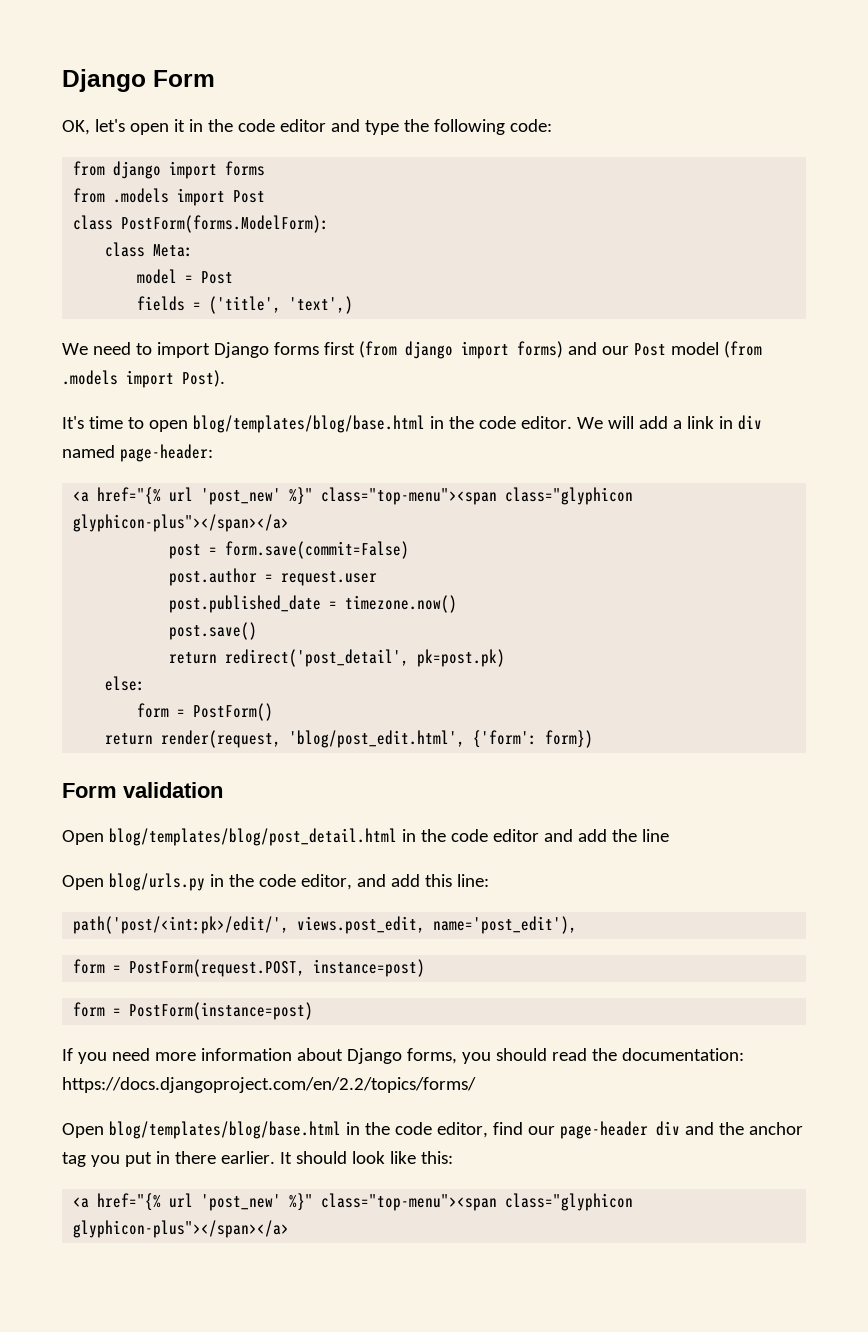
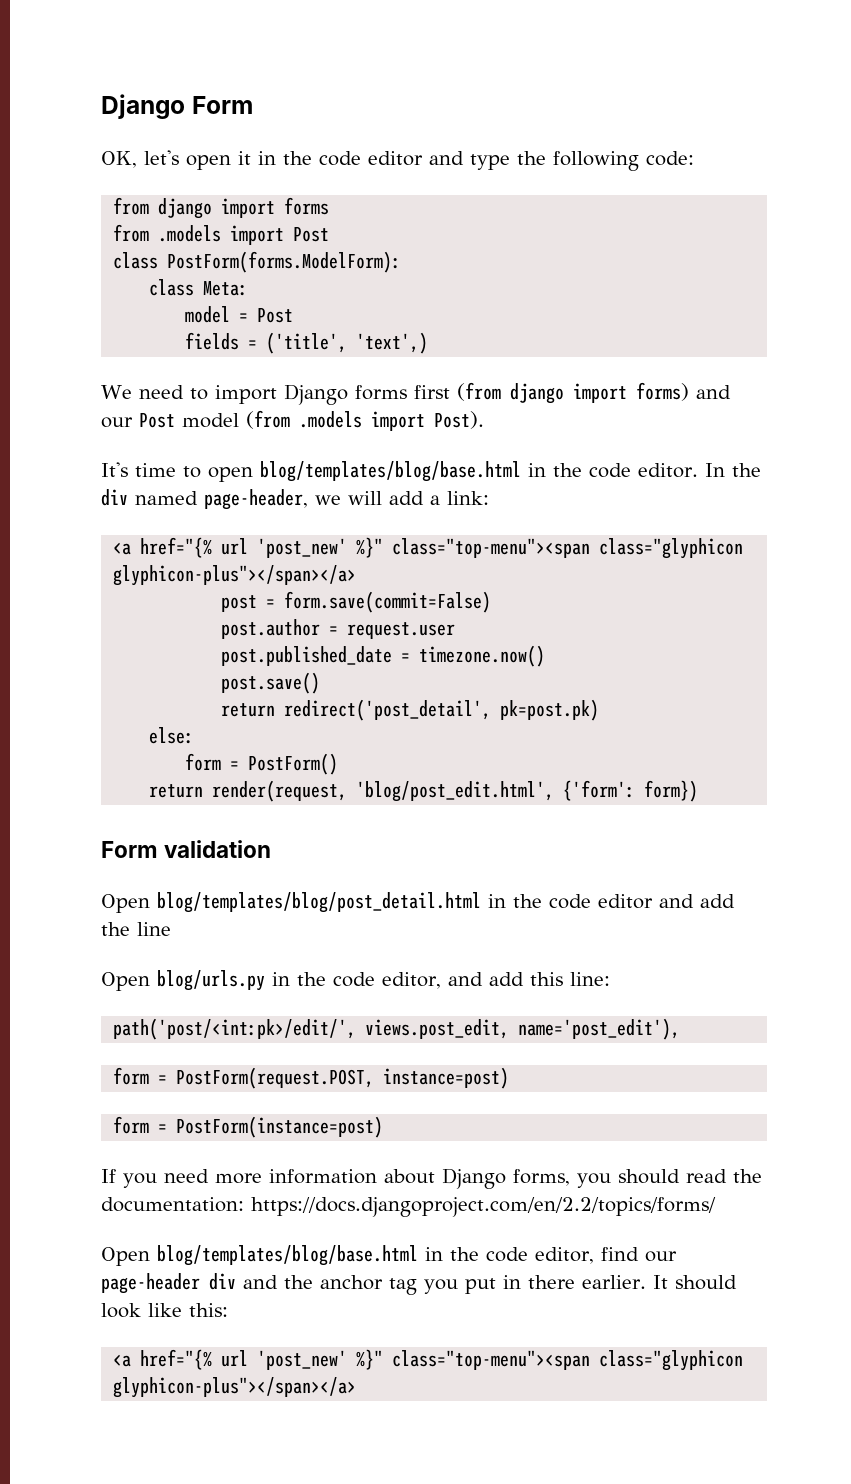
[576,415,762,430] [62,444,213,462] We will add a link in div named page-header: -> [704,463,761,477] [101,489,489,510] In the div named page-header, we will add a link:

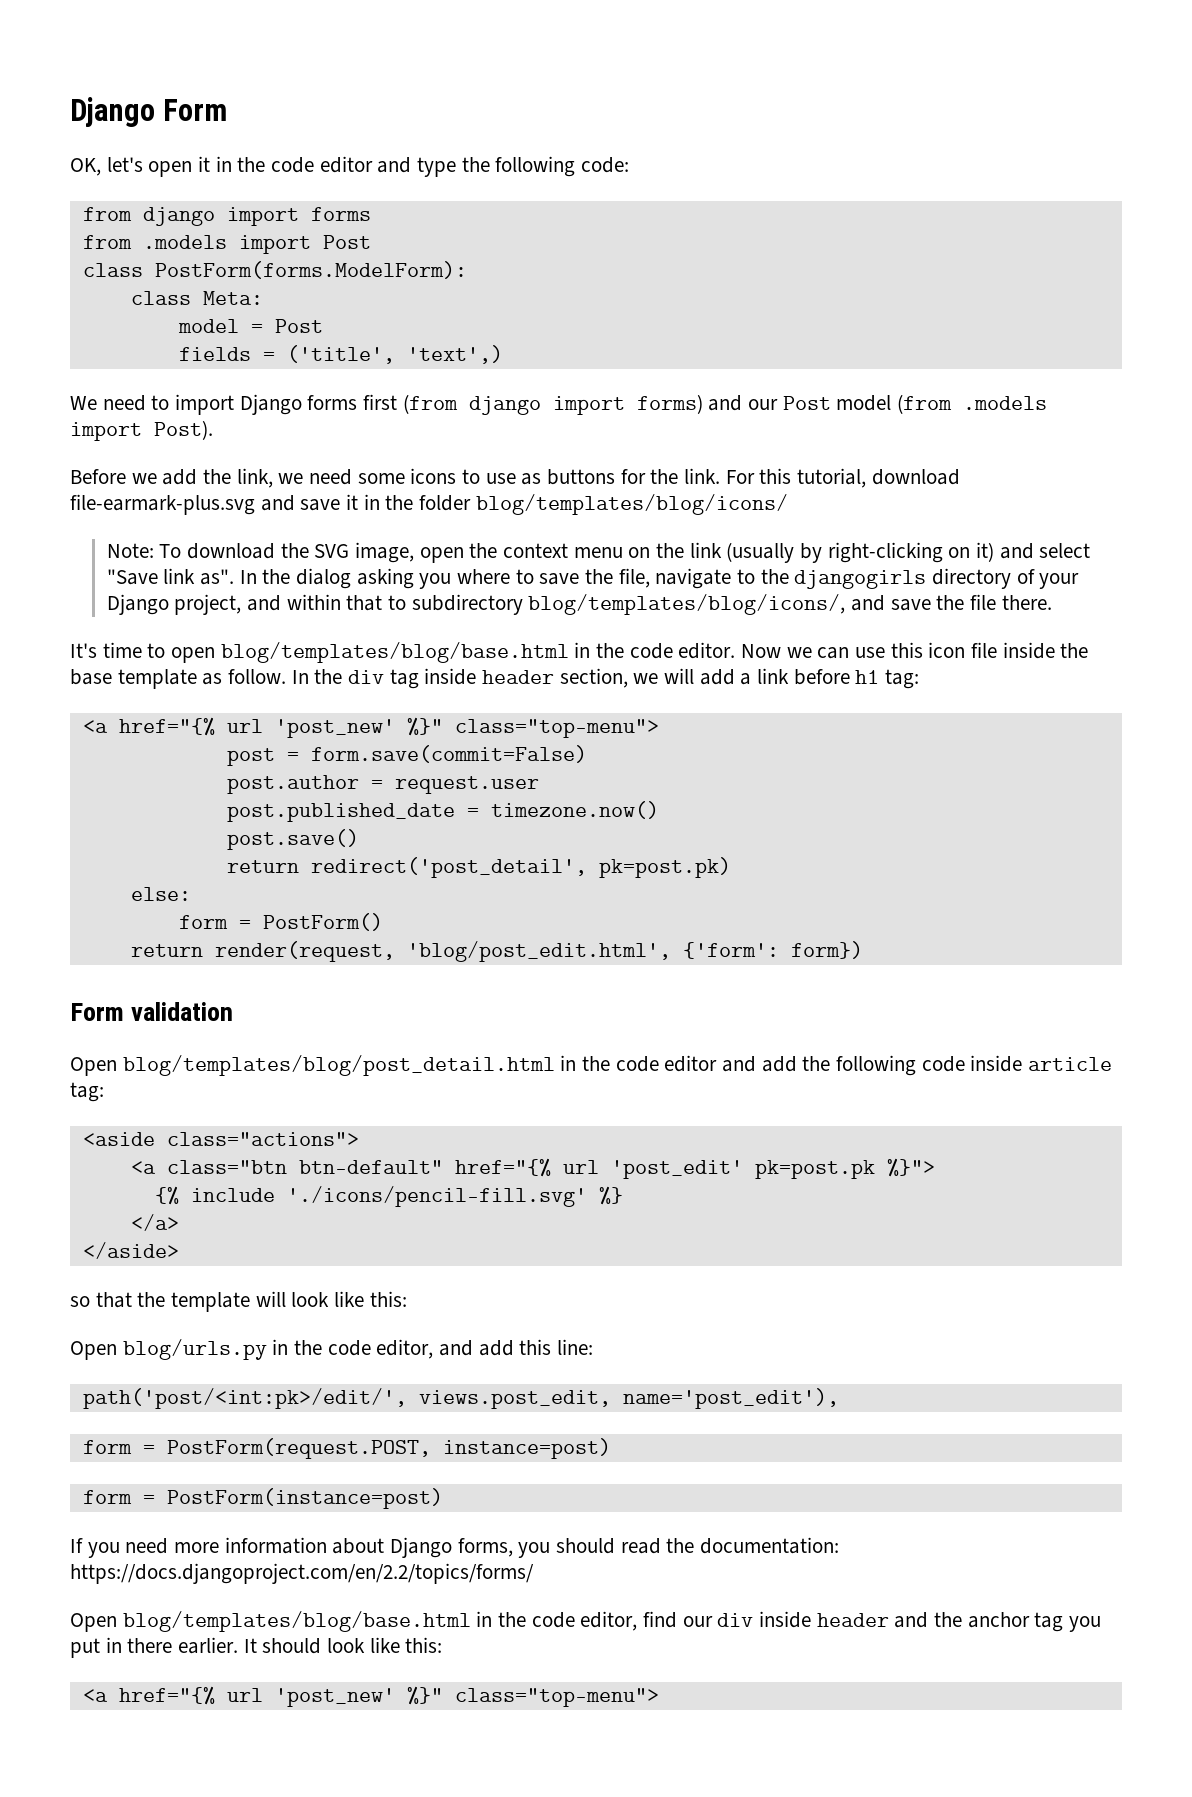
(484, 420) none -> [70,468,960,488] [70,494,788,515] [106,542,1091,563] [106,568,1080,589] [106,594,1052,615] // Before we add the link, we need some icons to use as buttons for the link. For this tutorial, download file-earmark-plus.svg and save it in the folder blog/templates/blog/icons/ // Note: To download the SVG image, open the context menu on the link (usually by right-clicking on it) and select "Save link as". In the dialog asking you where to save the file, navigate to the djangogirls directory of your Django project, and within that to subdirectory blog/templates/blog/icons/, and save the file there.
[704,463,761,477] [101,489,489,510] [113,537,744,559] [113,565,357,586] In the div named page-header, we will add a link: // <a href="{% url 'post_new' %}" class="top-menu"><span class="glyphicon glyphicon-plus"></span></a> -> [741,642,1089,659] [70,668,920,689] [82,717,659,738] Now we can use this icon file inside the base template as follow. In the div tag inside header section, we will add a link before h1 tag: // <a href="{% url 'post_new' %}" class="top-menu">
[137,922,171,936] line -> [836,1055,1113,1076] [70,1082,104,1102] [82,1132,359,1146] [130,1158,935,1179] [154,1186,623,1207] [130,1214,179,1231] [82,1242,179,1259] [70,1291,407,1312] following code inside article tag: // <aside class="actions"> // <a class="btn btn-default" href="{% url 'post_edit' pk=post.pk %}"> // {% include './icons/pencil-fill.svg' %} // </a> // </aside> // so that the template will look like this:
[101,1273,236,1294] page-header div -> [717,1611,889,1628] div inside header
[392,1350,744,1371] [113,1377,357,1398] class="top-menu"><span class="glyphicon glyphicon-plus"></span></a> -> [454,1688,659,1707] class="top-menu">

